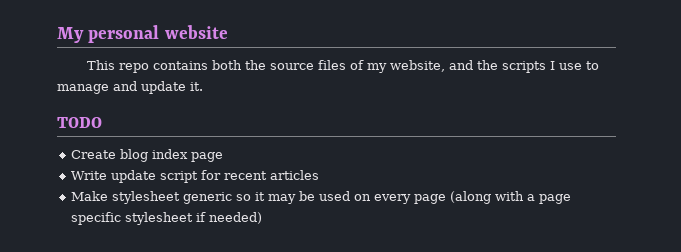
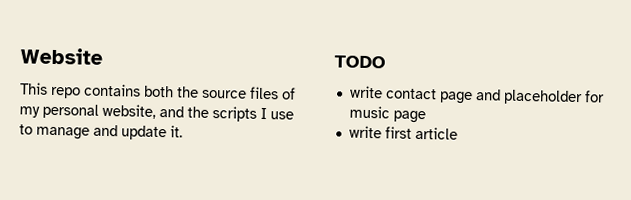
[57,25,228,43] My personal website -> [20,47,103,65] Website
(388, 68) none -> [42,103,99,119] personal
[71,149,224,162] [71,170,320,183] [71,191,572,204] [71,212,263,225] Create blog index page // Write update script for recent articles // Make stylesheet generic so it may be used on every page (along with a page specific stylesheet if needed) -> [349,85,605,106] [348,105,426,124] [348,125,458,140] write contact page and placeholder for music page // write first article

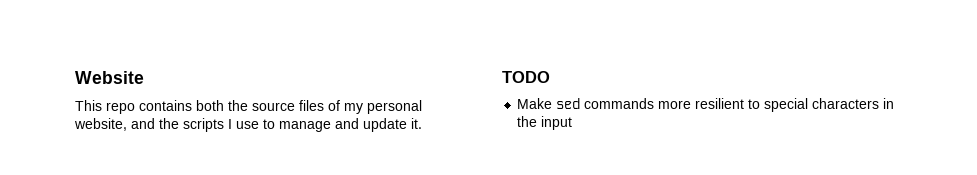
[349,85,605,106] [348,105,426,124] [348,125,458,140] write contact page and placeholder for music page // write first article -> [517,98,895,112] [517,116,573,130] Make sed commands more resilient to special characters in the input

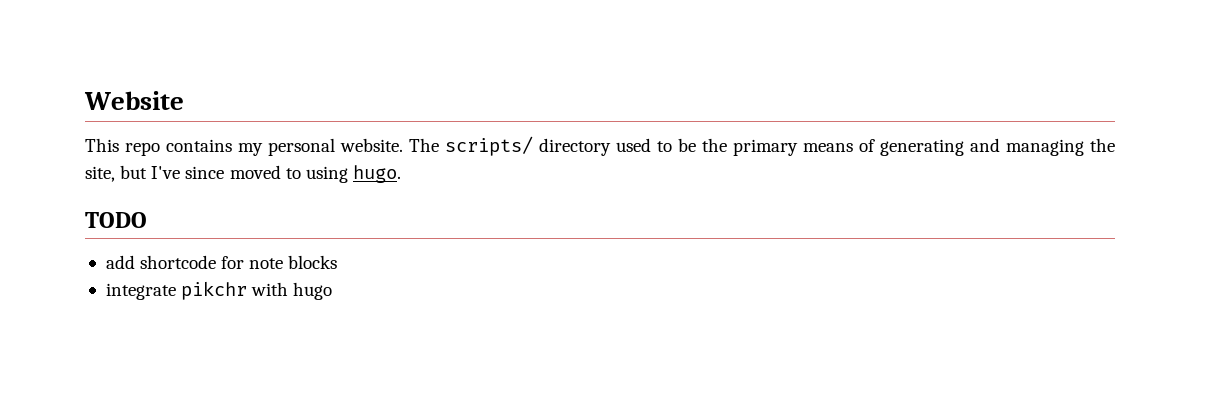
[196,100,422,114] [74,118,422,132] [502,71,550,83] [517,98,895,112] [517,116,573,130] both the source files of my personal website, and the scripts I use to manage and update it. // TODO // Make sed commands more resilient to special characters in the input -> [238,136,1115,156] [85,165,401,183] [85,212,147,228] [105,255,338,269] [105,281,333,300] my personal website. The scripts/ directory used to be the primary means of generating and managing the site, but I've since moved to using hugo. // TODO // add shortcode for note blocks // integrate pikchr with hugo

